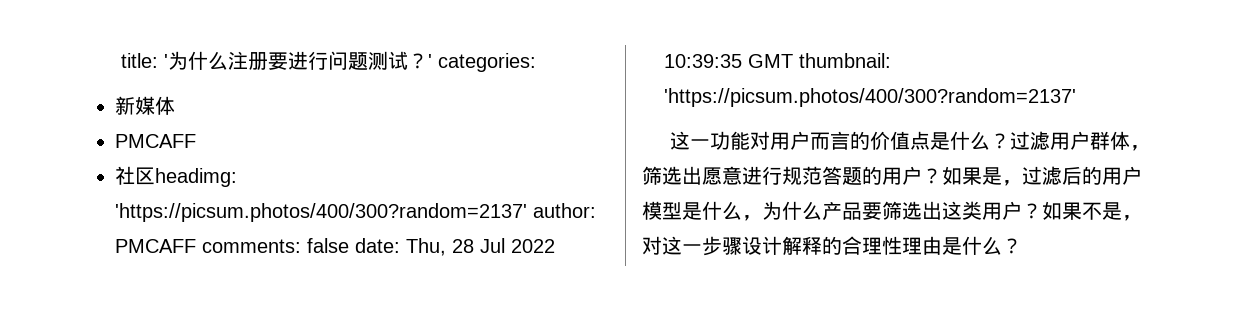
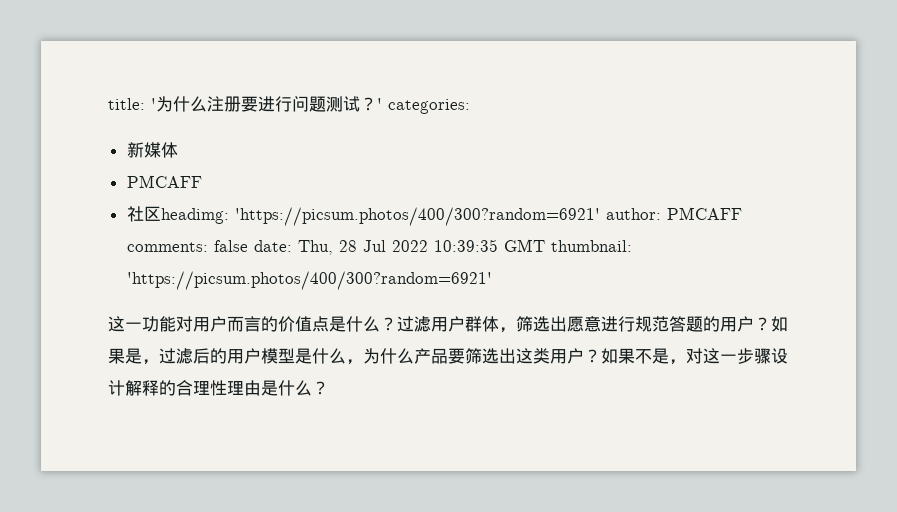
[115,203,527,222] 'https://picsum.photos/400/300?random=2137' -> [234,207,600,226] 'https://picsum.photos/400/300?random=6921'
[664,88,1076,107] 'https://picsum.photos/400/300?random=2137' -> [126,271,492,290] 'https://picsum.photos/400/300?random=6921'

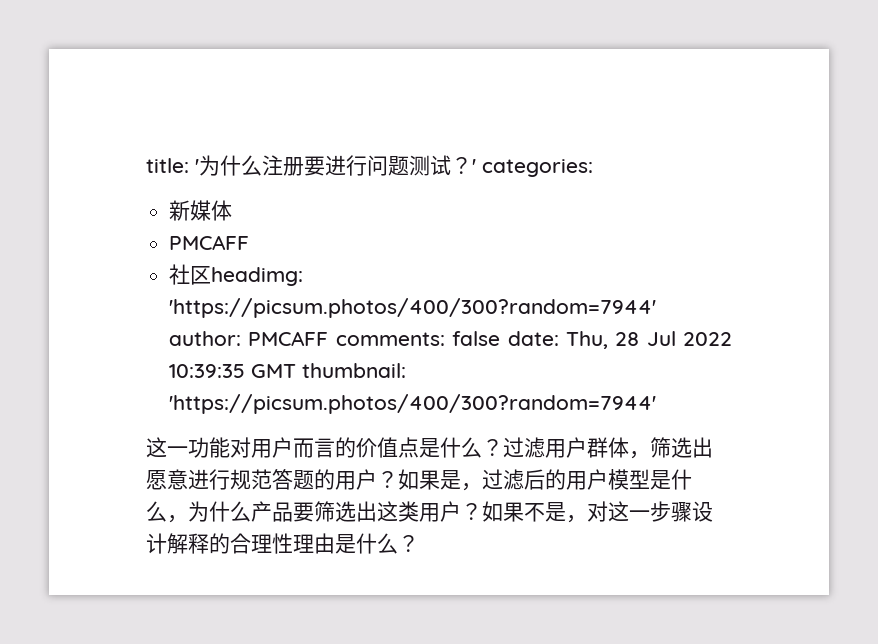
[234,207,600,226] 'https://picsum.photos/400/300?random=6921' -> [169,298,657,318] 'https://picsum.photos/400/300?random=7944'
[126,271,492,290] 'https://picsum.photos/400/300?random=6921' -> [169,394,657,414] 'https://picsum.photos/400/300?random=7944'

